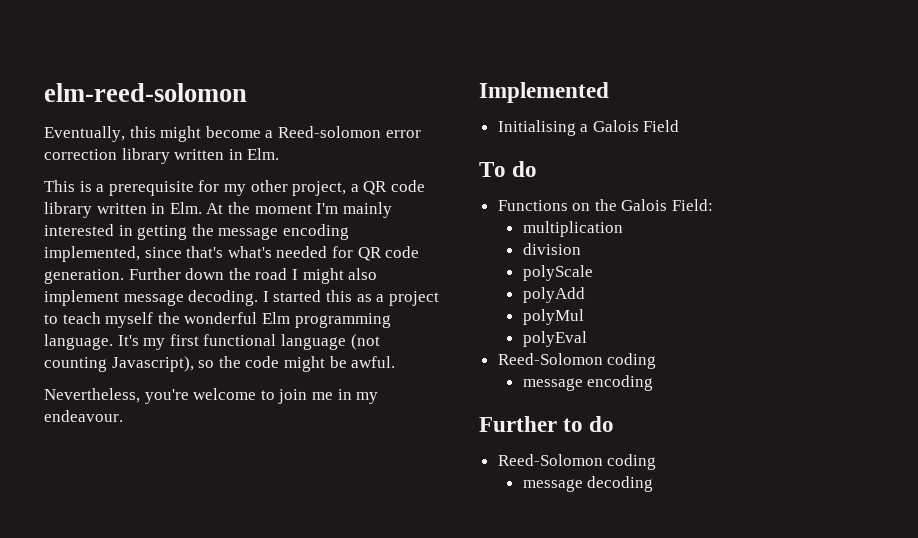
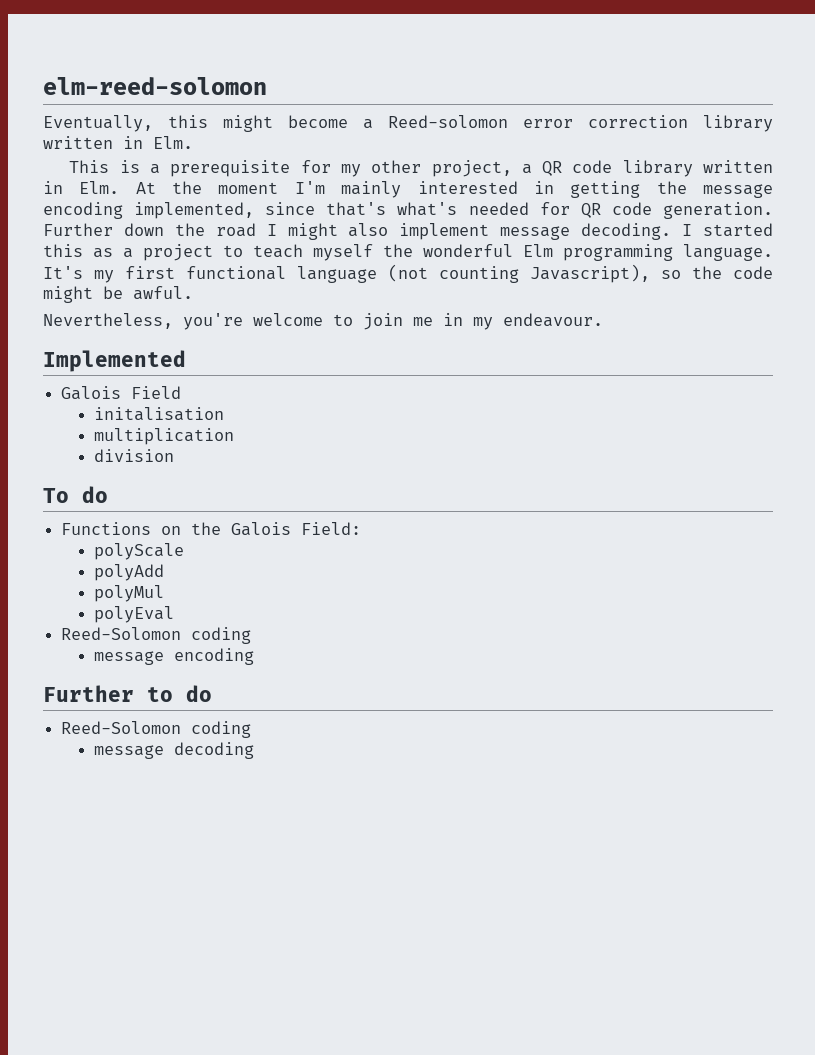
[497,120,589,136] Initialising a -> (186, 361) none
(680, 126) none -> [93,407,224,421] [93,428,234,445] [93,449,174,462] // initalisation // multiplication // division
[522,221,623,237] [522,243,581,255] // multiplication // division -> (362, 528) none

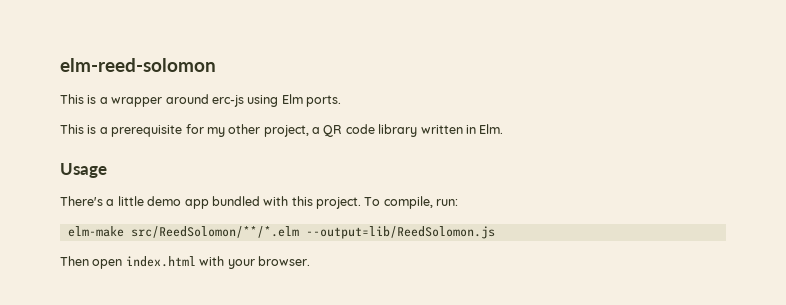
[43,115,773,132] [43,136,193,149] Eventually, this might become a Reed-solomon error correction library written in Elm. -> [60,94,341,107] This is a wrapper around erc-js using Elm ports.
[135,181,774,198] [43,202,773,219] [43,223,773,240] [43,244,773,261] [43,264,773,283] [43,286,193,303] [43,313,603,330] [43,350,186,372] [61,386,182,400] [93,407,224,421] [93,428,234,445] [93,449,174,462] [43,486,108,503] [61,522,362,536] [93,543,184,560] [93,564,164,581] [93,585,164,602] [93,606,174,623] [61,627,252,644] [93,648,254,665] [43,685,212,702] [61,721,252,738] [93,742,254,759] At the moment I'm mainly interested in getting the message encoding implemented, since that's what's needed for QR code generation. Further down the road I might also implement message decoding. I started this as a project to teach myself the wonderful Elm programming language. It's my first functional language (not counting Javascript), so the code might be awful. // Nevertheless, you're welcome to join me in my endeavour. // Implemented // Galois Field // initalisation // multiplication // division // To do // Functions on the Galois Field: // polyScale // polyAdd // polyMul // polyEval // Reed-Solomon coding // message encoding // Further to do // Reed-Solomon coding // message decoding -> [60,163,107,178] [60,196,459,209] [67,226,495,239] [60,256,310,269] // Usage // There's a little demo app bundled with this project. To compile, run: // elm-make src/ReedSolomon/**/*.elm --output=lib/ReedSolomon.js // Then open index.html with your browser.

